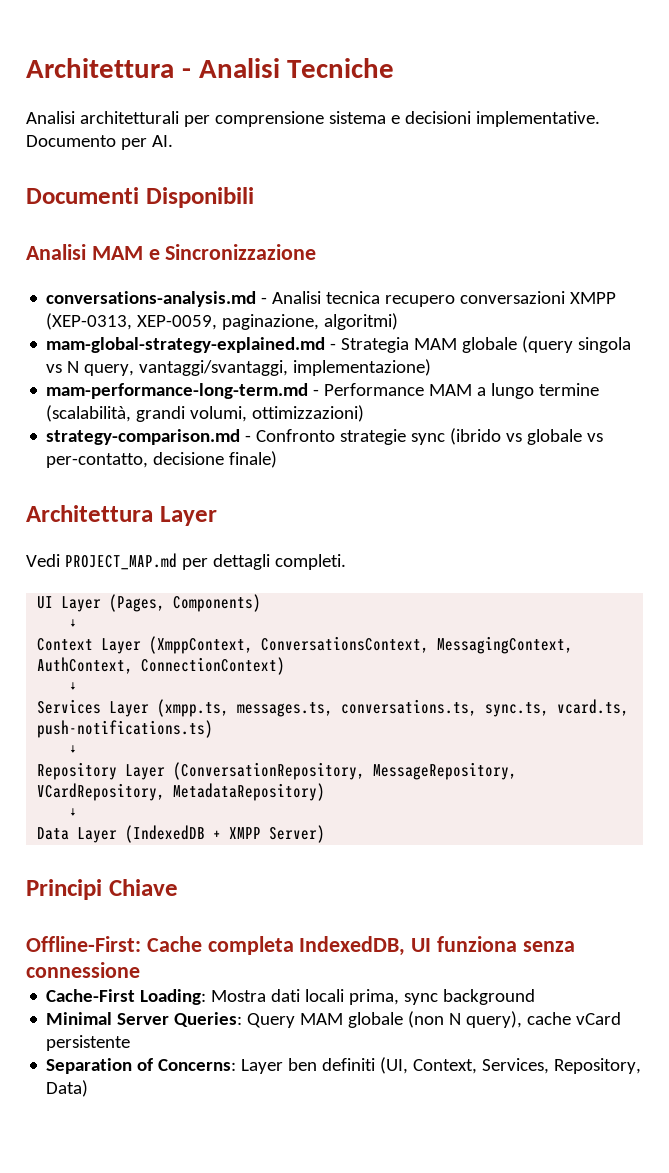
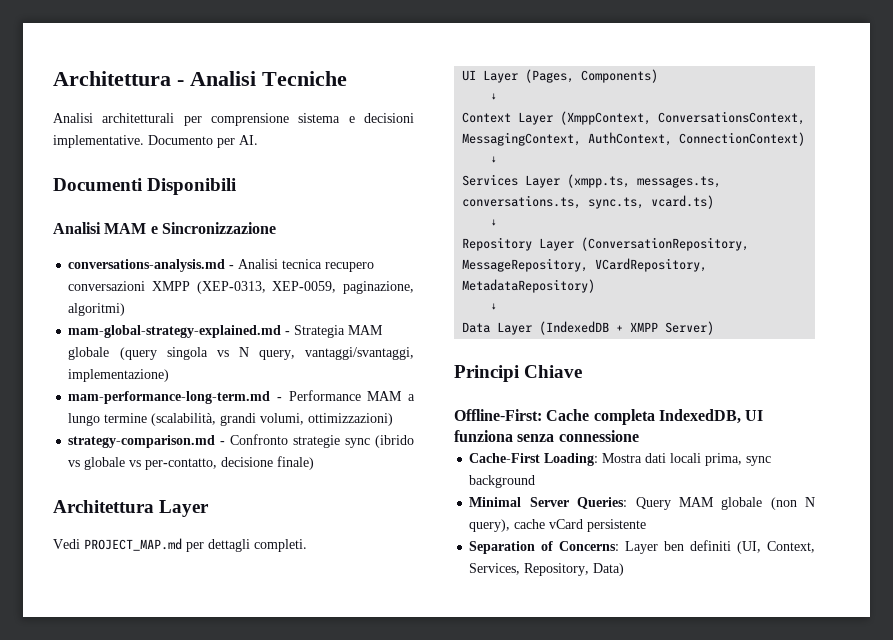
[557,699,630,716] [37,720,214,738] vcard.ts, push-notifications.ts) -> [651,195,715,209] vcard.ts)

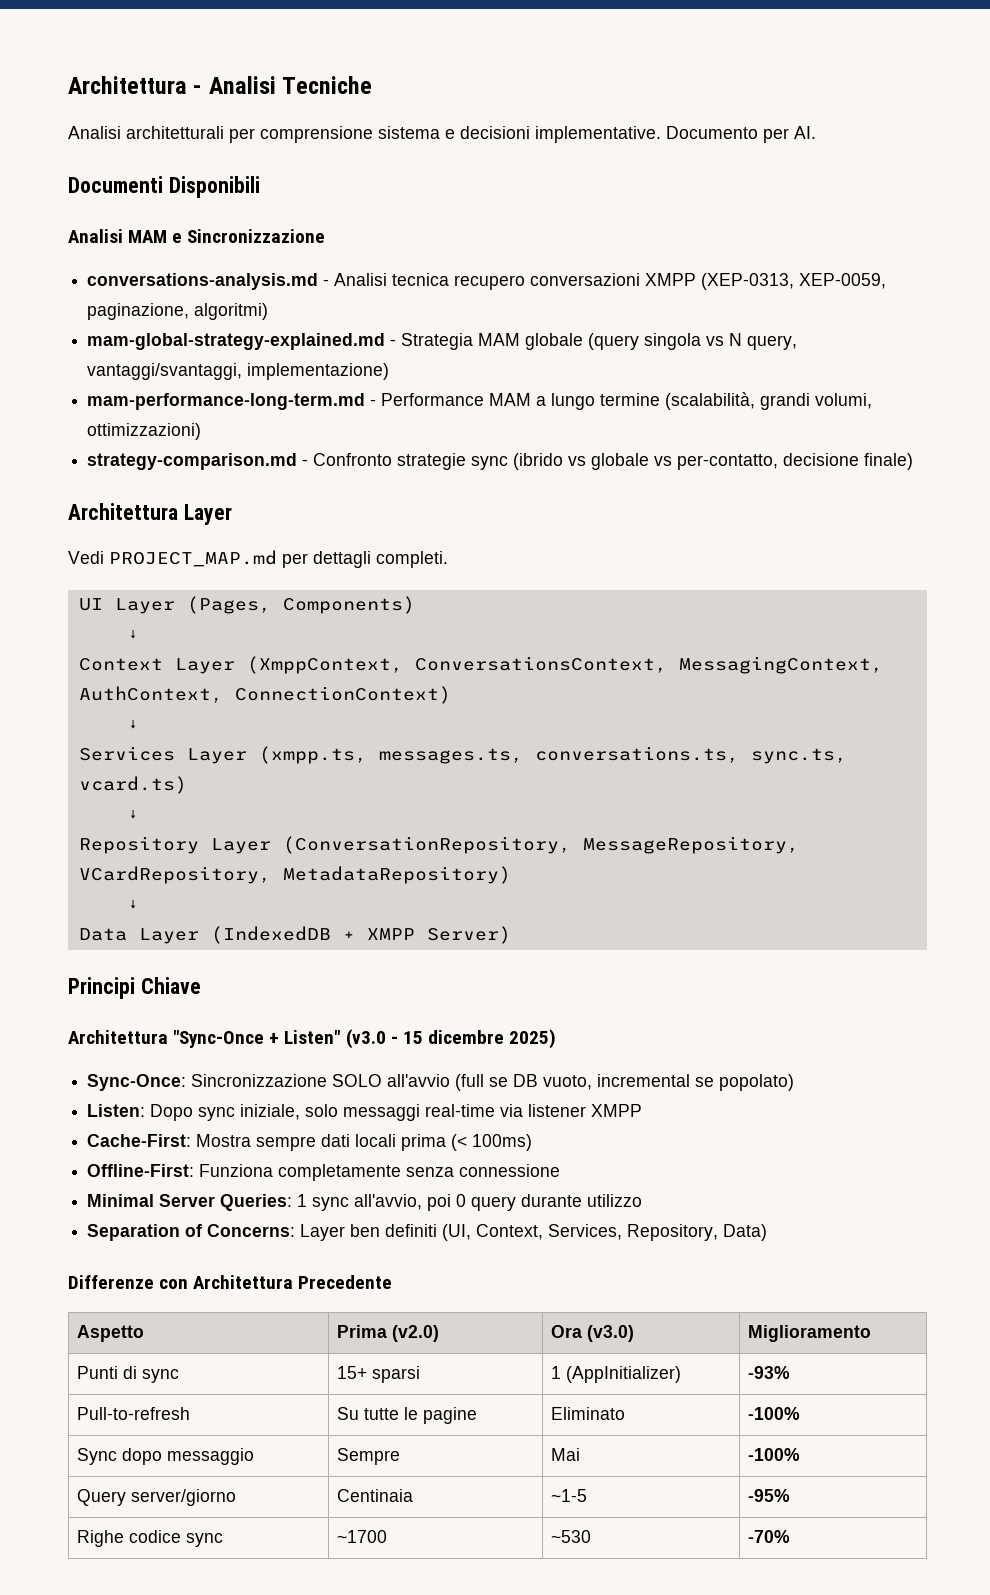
[454,409,764,425] [454,430,639,442] [469,453,772,466] [469,475,536,488] [469,497,815,510] [469,519,647,532] Offline-First: Cache completa IndexedDB, UI funziona senza connessione // Cache-First Loading: Mostra dati locali prima, sync background // Minimal Server Queries: Query MAM globale (non N query), cache vCard persistente -> [68,1029,557,1049] [87,1074,795,1091] [87,1104,643,1121] [87,1134,533,1151] [87,1164,561,1181] [87,1194,643,1211] Architettura "Sync-Once + Listen" (v3.0 - 15 dicembre 2025) // Sync-Once: Sincronizzazione SOLO all'avvio (full se DB vuoto, incremental se popolato) // Listen: Dopo sync iniziale, solo messaggi real-time via listener XMPP // Cache-First: Mostra sempre dati locali prima (< 100ms) // Offline-First: Funziona completamente senza connessione // Minimal Server Queries: 1 sync all'avvio, poi 0 query durante utilizzo
(625, 569) none -> [68,1275,393,1289] [76,1325,144,1342] [336,1325,439,1342] [550,1325,634,1342] [747,1325,871,1342] [76,1366,179,1383] [336,1366,420,1383] [550,1366,681,1383] [747,1366,790,1379] [76,1407,190,1420] [336,1407,477,1424] [550,1407,625,1420] [747,1407,800,1420] [76,1448,254,1465] [336,1448,400,1465] [550,1448,580,1461] [747,1448,800,1461] [76,1489,236,1506] [336,1489,413,1502] [550,1489,587,1502] [747,1489,790,1502] [76,1530,223,1547] [336,1530,387,1543] [550,1530,591,1543] [747,1530,790,1543] // Differenze con Architettura Precedente // Aspetto | Prima (v2.0) | Ora (v3.0) | Miglioramento // Punti di sync | 15+ sparsi | 1 (AppInitializer) | -93% // Pull-to-refresh | Su tutte le pagine | Eliminato | -100% // Sync dopo messaggio | Sempre | Mai | -100% // Query server/giorno | Centinaia | ~1-5 | -95% // Righe codice sync | ~1700 | ~530 | -70%

